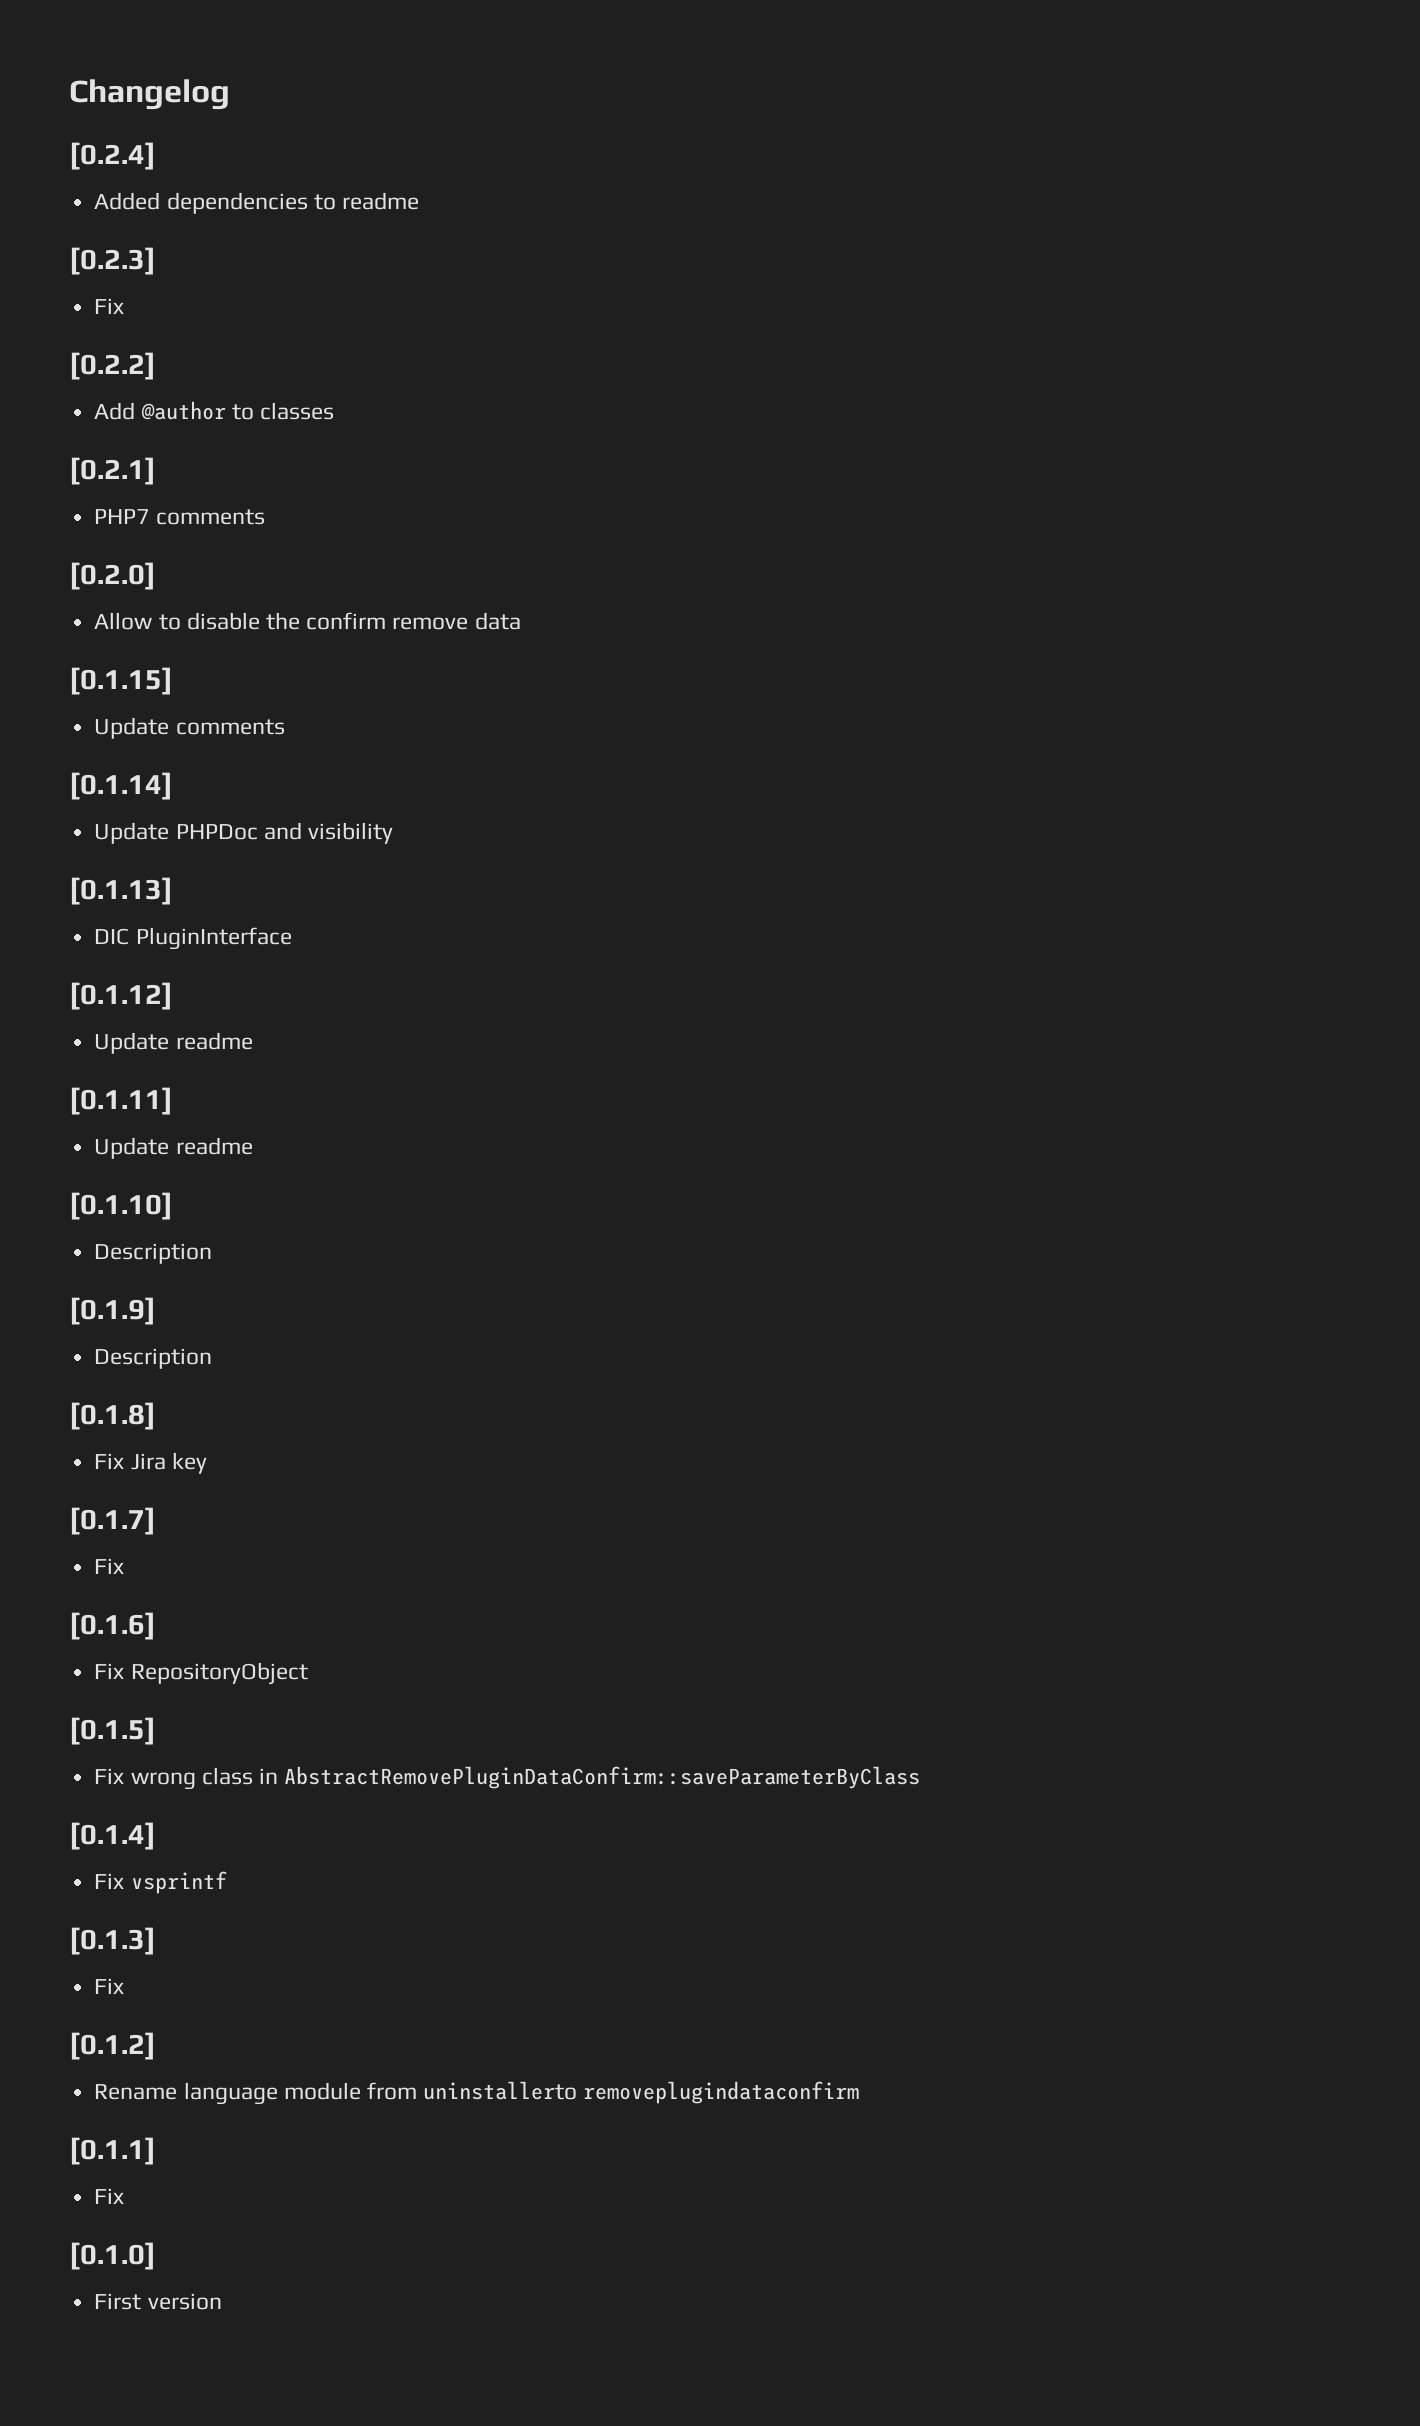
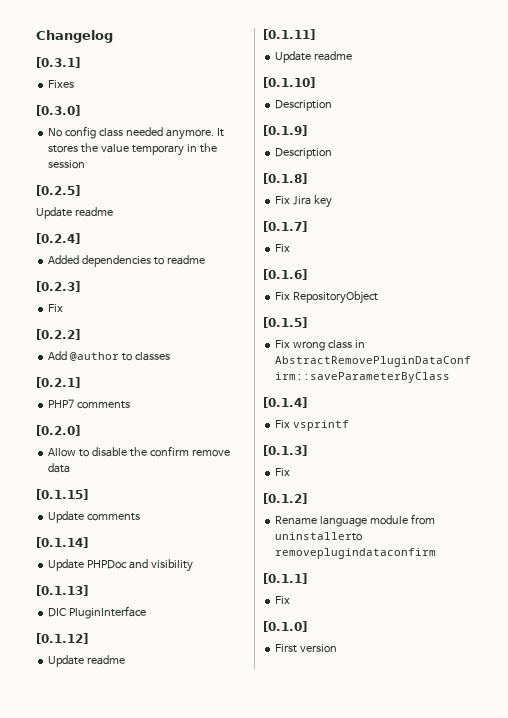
(230, 94) none -> [36,57,80,68] [48,80,75,88] [36,105,80,116] [48,126,224,140] [48,143,217,156] [48,160,86,169] [36,185,80,196] [36,207,113,219] // [0.3.1] // Fixes // [0.3.0] // No config class needed anymore. It stores the value temporary in the session // [0.2.5] // Update readme

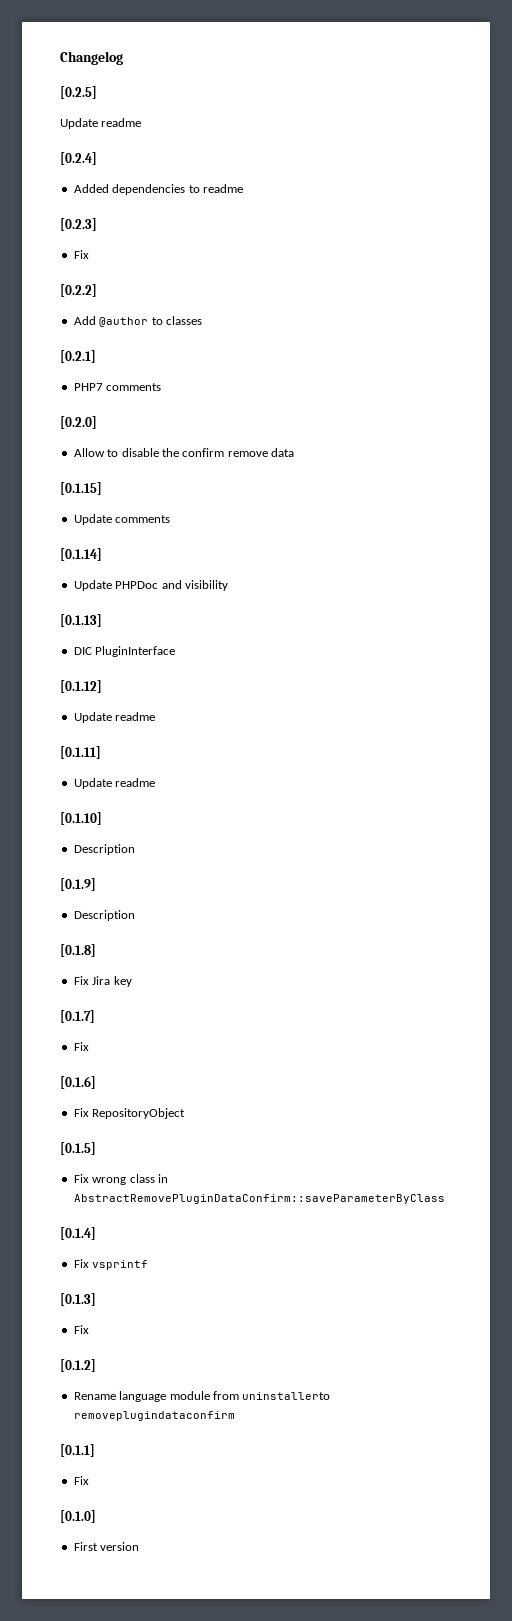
[36,57,80,68] [48,80,75,88] [36,105,80,116] [48,126,224,140] [48,143,217,156] [48,160,86,169] // [0.3.1] // Fixes // [0.3.0] // No config class needed anymore. It stores the value temporary in the session -> (123, 58) none

